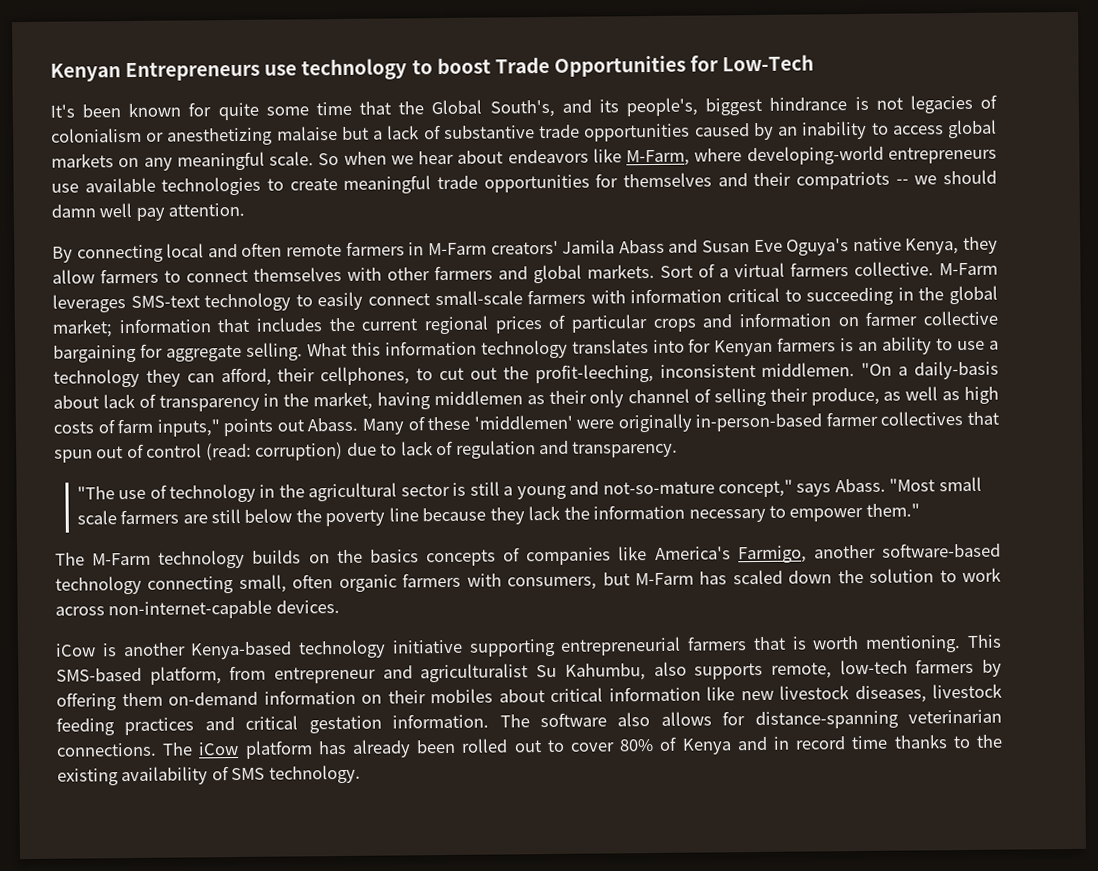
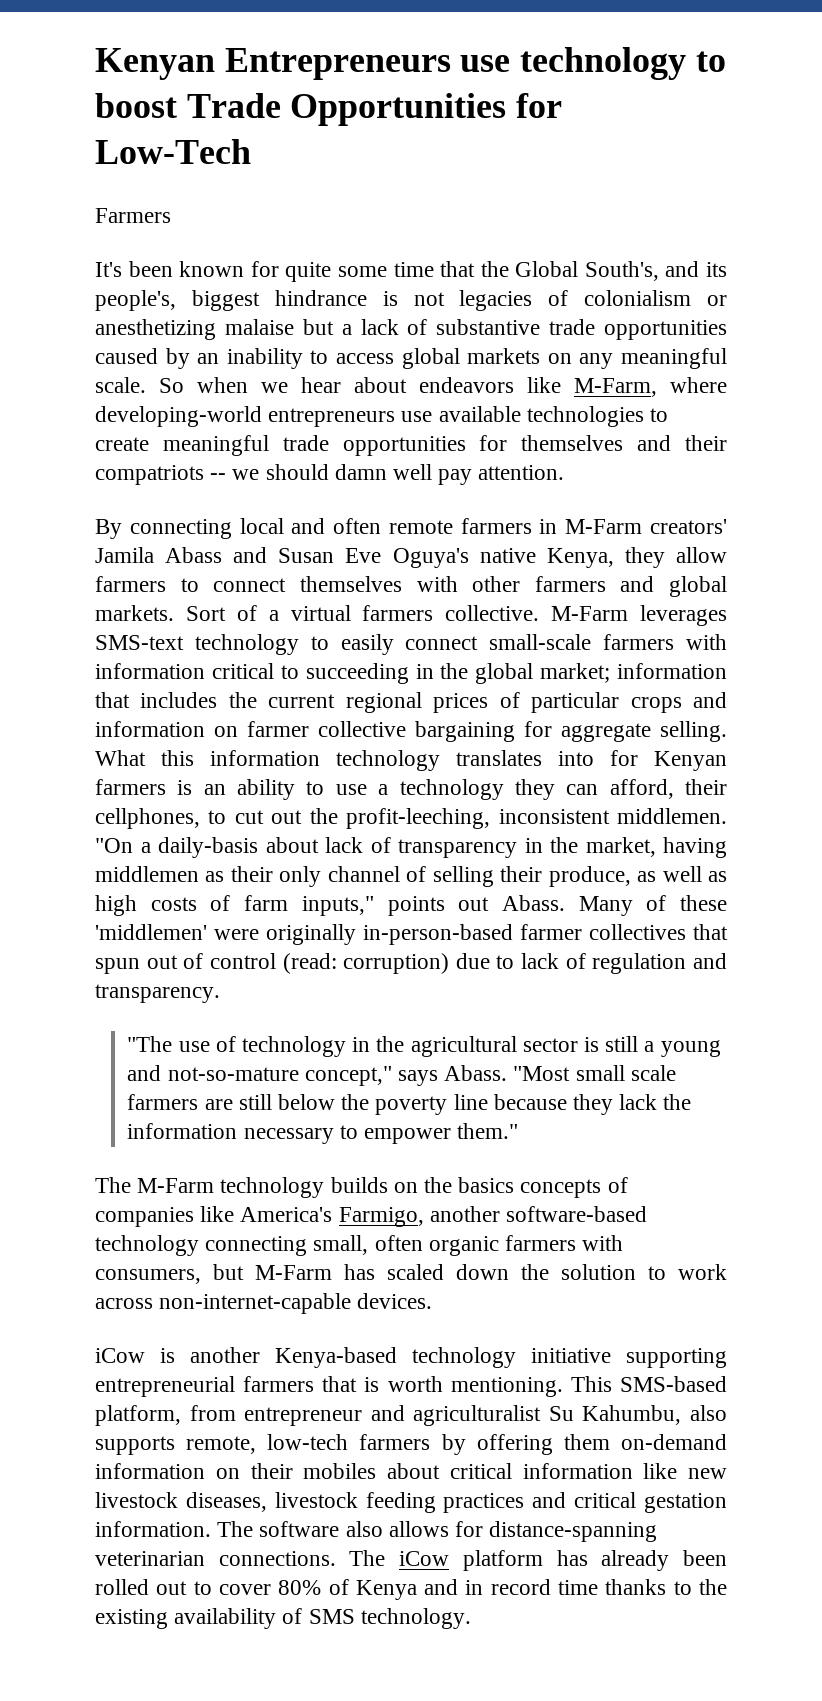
(815, 63) none -> [95,208,171,223] // Farmers

